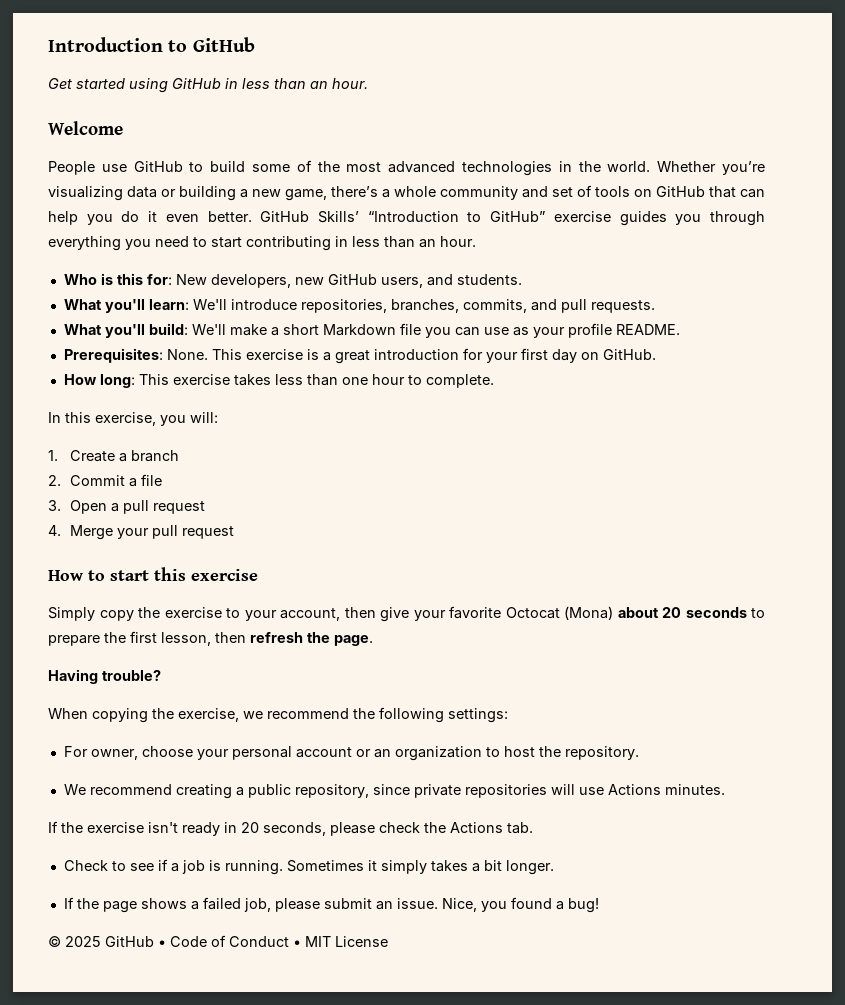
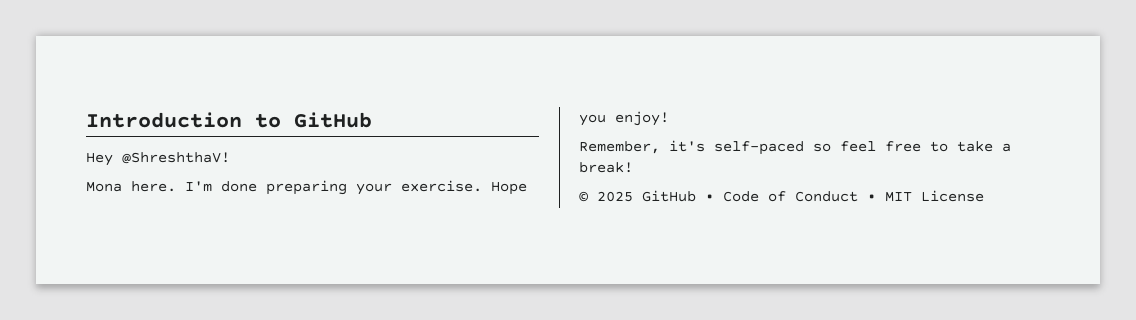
[48,78,368,93] [48,121,123,135] [48,160,765,176] [48,185,765,201] [48,211,765,226] [48,236,476,251] [63,273,522,288] [63,299,655,313] [63,323,680,338] [63,348,656,364] [63,374,494,388] [48,412,218,426] [48,450,179,462] [48,474,162,487] [48,500,205,514] [48,525,234,540] [48,567,258,581] [48,606,765,622] [48,631,373,646] [48,669,161,684] [48,707,508,723] [63,746,639,761] [63,784,725,799] [48,821,533,836] [63,859,554,875] [63,897,599,913] Get started using GitHub in less than an hour. // Welcome // People use GitHub to build some of the most advanced technologies in the world. Whether you’re visualizing data or building a new game, there’s a whole community and set of tools on GitHub that can help you do it even better. GitHub Skills’ “Introduction to GitHub” exercise guides you through everything you need to start contributing in less than an hour. // Who is this for: New developers, new GitHub users, and students. // What you'll learn: We'll introduce repositories, branches, commits, and pull requests. // What you'll build: We'll make a short Markdown file you can use as your profile README. // Prerequisites: None. This exercise is a great introduction for your first day on GitHub. // How long: This exercise takes less than one hour to complete. // In this exercise, you will: // 1. Create a branch // 2. Commit a file // 3. Open a pull request // 4. Merge your pull request // How to start this exercise // Simply copy the exercise to your account, then give your favorite Octocat (Mona) about 20 seconds to prepare the first lesson, then refresh the page. // Having trouble? // When copying the exercise, we recommend the following settings: // For owner, choose your personal account or an organization to host the repository. // We recommend creating a public repository, since private repositories will use Actions minutes. // If the exercise isn't ready in 20 seconds, please check the Actions tab. // Check to see if a job is running. Sometimes it simply takes a bit longer. // If the page shows a failed job, please submit an issue. Nice, you found a bug! -> [86,152,230,166] [86,180,527,195] [579,111,669,126] [579,140,1011,155] [579,162,633,173] Hey @ShreshthaV! // Mona here. I'm done preparing your exercise. Hope you enjoy! // Remember, it's self-paced so feel free to take a break!

